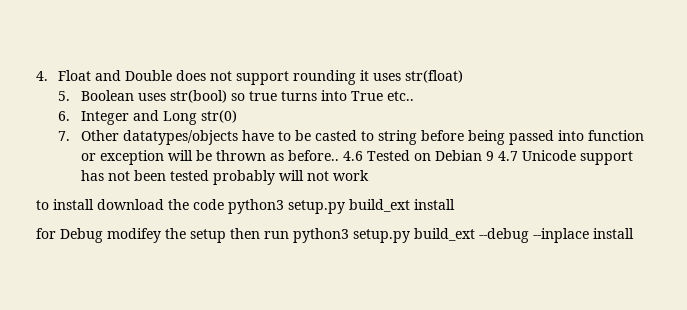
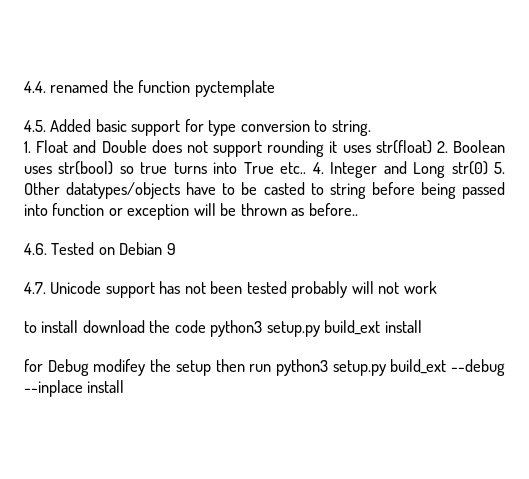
[36,71,48,81] 4. -> [24,80,275,97] [24,119,371,136] [24,141,31,153] 4.4. renamed the function pyctemplate // 4.5. Added basic support for type conversion to string. // 1.
[58,91,71,101] // 5. -> [436,141,448,153] 2.
[58,111,71,121] // 6. -> [312,162,324,174] 4.
[58,131,71,141] // 7. -> [493,162,505,174] 5.
[342,151,363,161] 4.6 -> [24,243,47,255] // 4.6.
[497,151,518,161] 4.7 -> [24,282,46,294] // 4.7.

